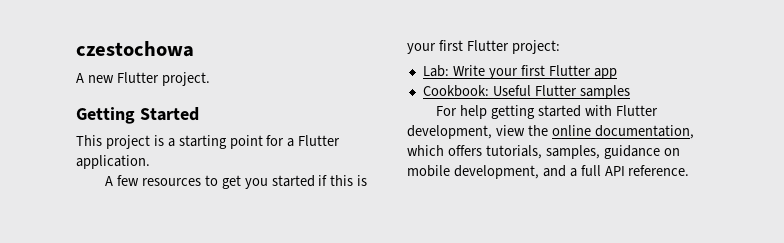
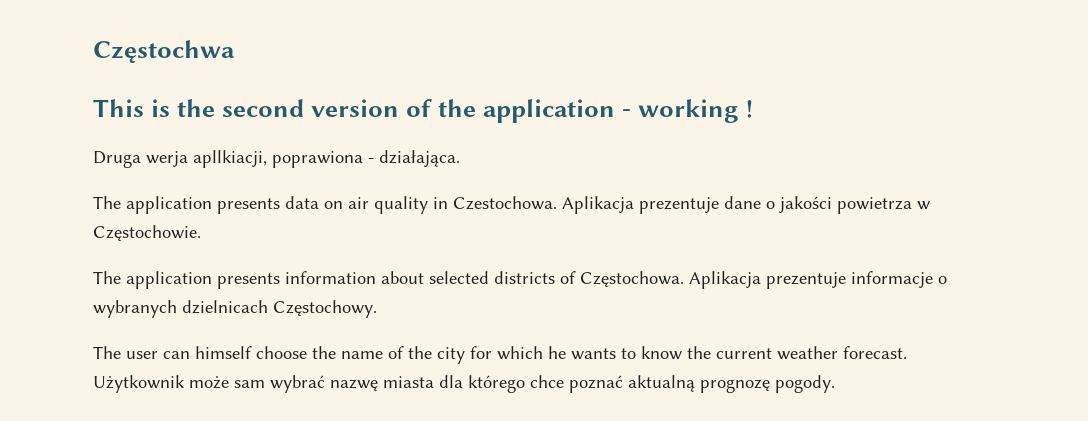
[76,41,194,57] [76,72,210,86] [76,107,199,124] [76,135,341,149] [76,155,150,169] [105,175,368,189] [407,40,560,54] [422,65,617,79] [422,85,630,99] [436,105,658,119] [407,125,694,139] [407,145,680,159] [407,165,690,179] czestochowa // A new Flutter project. // Getting Started // This project is a starting point for a Flutter application. // A few resources to get you started if this is your first Flutter project: // Lab: Write your first Flutter app // Cookbook: Useful Flutter samples // For help getting started with Flutter development, view the online documentation, which offers tutorials, samples, guidance on mobile development, and a full API reference. -> [93,40,235,63] [93,99,754,123] [93,150,460,168] [93,196,930,214] [93,225,201,241] [93,271,947,289] [93,300,377,318] [93,346,907,364] [93,375,835,393] Częstochwa // This is the second version of the application - working ! // Druga werja apllkiacji, poprawiona - działająca. // The application presents data on air quality in Czestochowa. Aplikacja prezentuje dane o jakości powietrza w Częstochowie. // The application presents information about selected districts of Częstochowa. Aplikacja prezentuje informacje o wybranych dzielnicach Częstochowy. // The user can himself choose the name of the city for which he wants to know the current weather forecast. Użytkownik może sam wybrać nazwę miasta dla którego chce poznać aktualną prognozę pogody.

